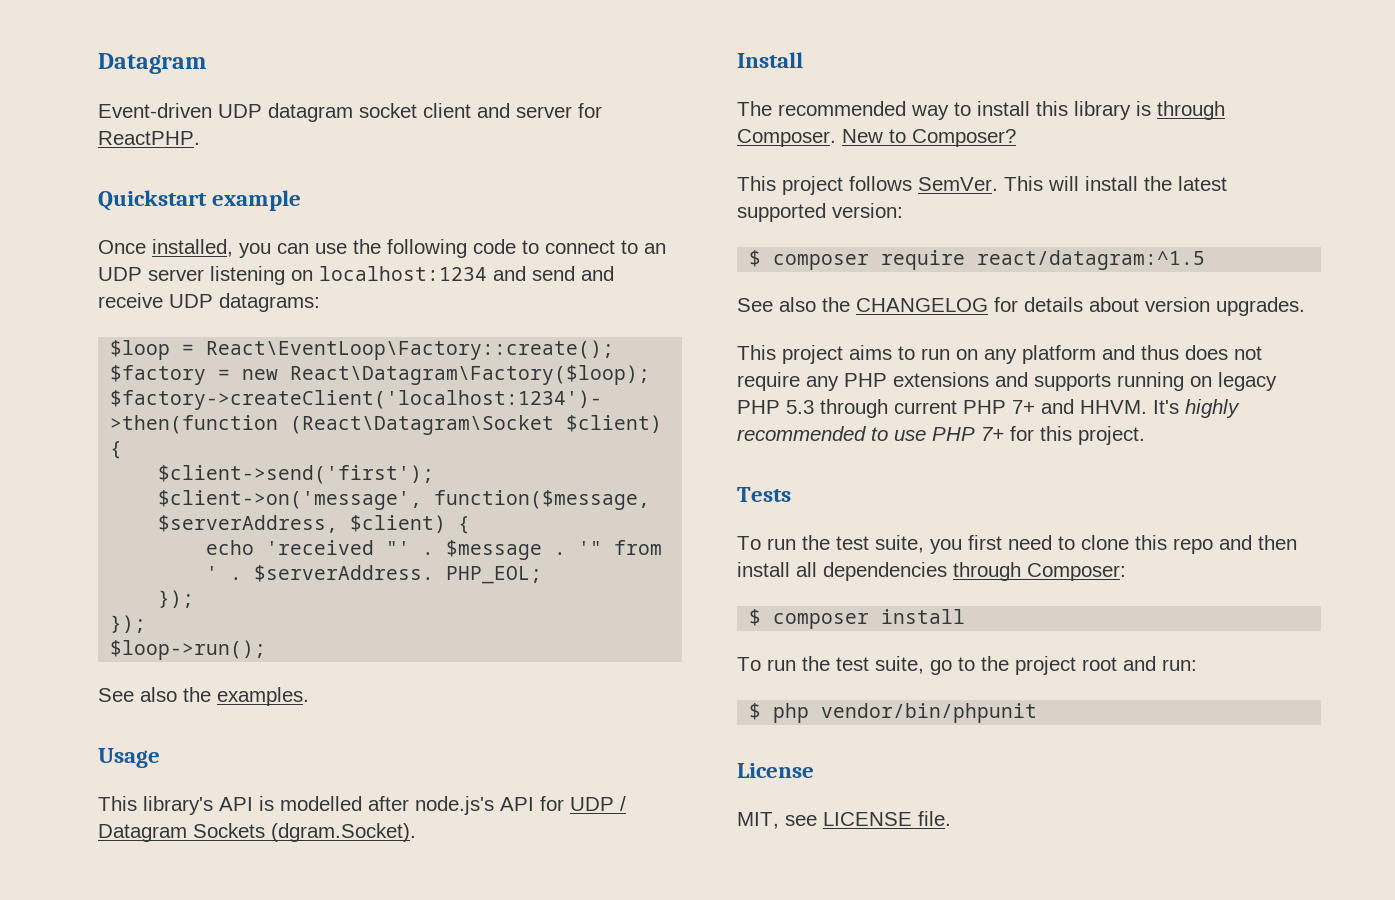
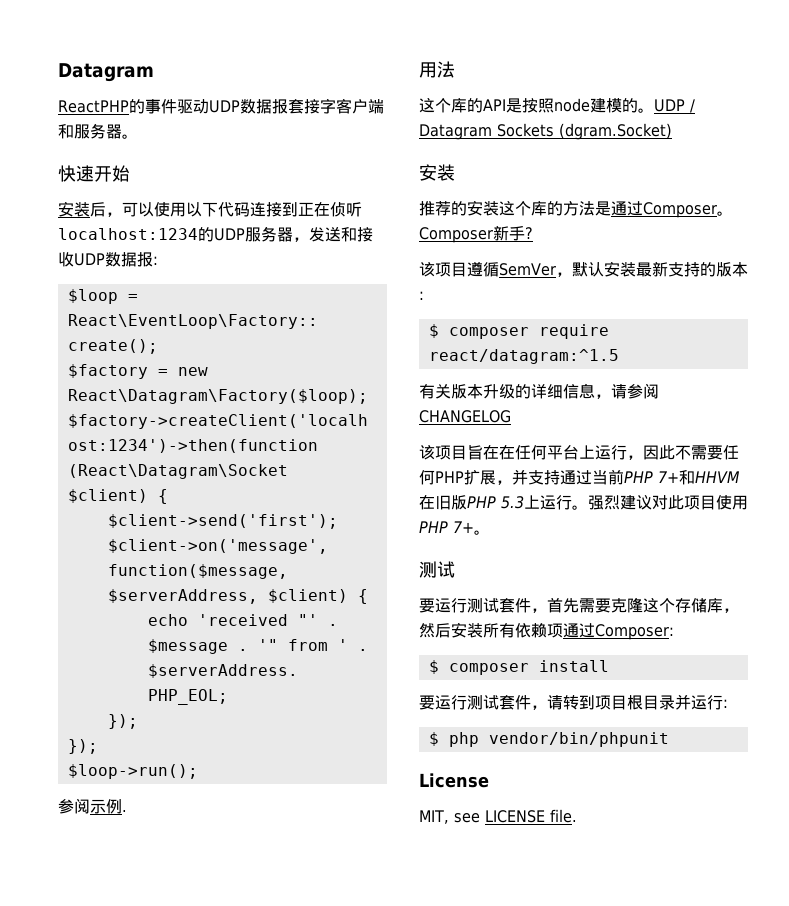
[98,103,602,122] [98,131,200,145] [98,190,302,211] [98,239,666,258] [98,266,614,285] [98,293,320,312] Event-driven UDP datagram socket client and server for ReactPHP. // Quickstart example // Once installed, you can use the following code to connect to an UDP server listening on localhost:1234 and send and receive UDP datagrams: -> [58,98,384,114] [58,123,138,139] [58,165,130,182] [58,201,362,217] [58,226,373,242] [58,252,158,267] ReactPHP的事件驱动UDP数据报套接字客户端和服务器。 // 快速开始 // 安装后，可以使用以下代码连接到正在侦听localhost:1234的UDP服务器，发送和接收UDP数据报:
[98,687,309,706] [98,748,160,768] [98,796,626,815] [98,823,416,842] [737,52,803,68] [737,101,1225,120] [737,129,1016,147] [737,176,1227,195] [737,203,903,222] [749,250,1206,270] [737,297,1305,316] [737,345,1262,364] [737,372,1277,391] [737,399,1240,418] [737,426,1145,445] [737,487,791,502] [737,535,1297,554] [737,562,1126,581] [749,609,966,629] [737,656,1197,675] See also the examples. // Usage // This library's API is modelled after node.js's API for UDP / Datagram Sockets (dgram.Socket). // Install // The recommended way to install this library is through Composer. New to Composer? // This project follows SemVer. This will install the latest supported version: // $ composer require react/datagram:^1.5 // See also the CHANGELOG for details about version upgrades. // This project aims to run on any platform and thus does not require any PHP extensions and supports running on legacy PHP 5.3 through current PHP 7+ and HHVM. It's highly recommended to use PHP 7+ for this project. // Tests // To run the test suite, you first need to clone this repo and then install all dependencies through Composer: // $ composer install // To run the test suite, go to the project root and run: -> [58,798,127,814] [419,61,455,78] [419,98,695,113] [419,123,672,140] [419,164,455,181] [419,200,733,218] [419,225,533,243] [419,261,748,277] [419,291,424,300] [428,324,609,339] [428,349,619,364] [419,383,659,399] [419,410,511,423] [419,445,739,460] [419,469,740,485] [419,495,748,510] [419,521,490,535] [419,561,455,578] [419,598,739,613] [419,622,674,640] [428,660,609,675] [419,694,728,710] 参阅示例. // 用法 // 这个库的API是按照node建模的。UDP / Datagram Sockets (dgram.Socket) // 安装 // 推荐的安装这个库的方法是通过Composer。Composer新手? // 该项目遵循SemVer，默认安装最新支持的版本: // $ composer require react/datagram:^1.5 // 有关版本升级的详细信息，请参阅CHANGELOG // 该项目旨在在任何平台上运行，因此不需要任何PHP扩展，并支持通过当前PHP 7+和HHVM在旧版PHP 5.3上运行。强烈建议对此项目使用PHP 7+。 // 测试 // 要运行测试套件，首先需要克隆这个存储库，然后安装所有依赖项通过Composer: // $ composer install // 要运行测试套件，请转到项目根目录并运行:

